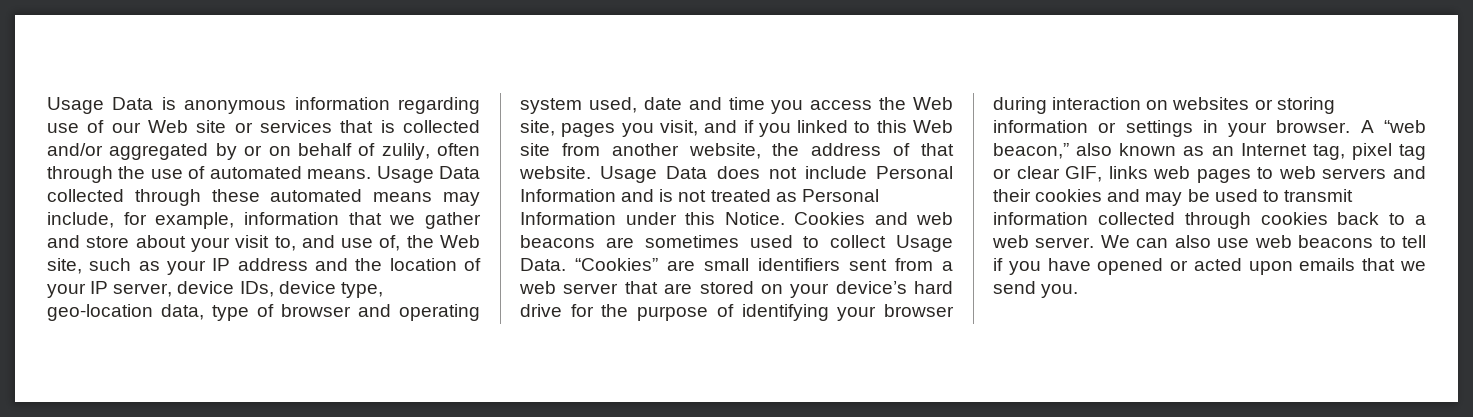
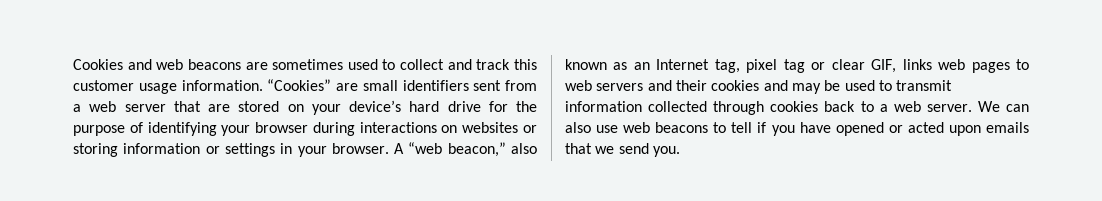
[47,97,480,114] [47,120,480,133] [47,143,480,160] [47,166,480,183] [47,189,481,206] [47,212,482,229] [47,235,481,252] [47,258,481,275] [47,281,383,298] [47,304,480,321] [520,97,953,114] [520,120,954,137] [520,143,955,159] [519,166,954,183] [520,189,879,202] [520,212,785,225] Usage Data is anonymous information regarding use of our Web site or services that is collected and/or aggregated by or on behalf of zulily, often through the use of automated means. Usage Data collected through these automated means may include, for example, information that we gather and store about your visit to, and use of, the Web site, such as your IP address and the location of your IP server, device IDs, device type, geo-location data, type of browser and operating system used, date and time you access the Web site, pages you visit, and if you linked to this Web site from another website, the address of that website. Usage Data does not include Personal Information and is not treated as Personal Information under this Notice. -> (73, 64) none
[896,235,953,252] [520,258,566,271] Usage Data. -> [447,59,537,70] [73,80,263,94] and track this customer usage information.
[1052,97,1142,110] interaction -> [359,122,437,133] interactions

